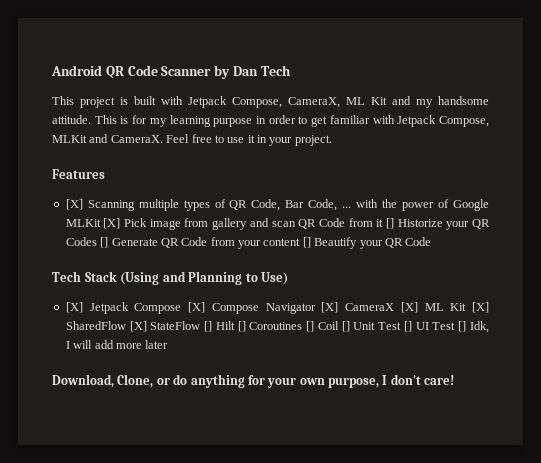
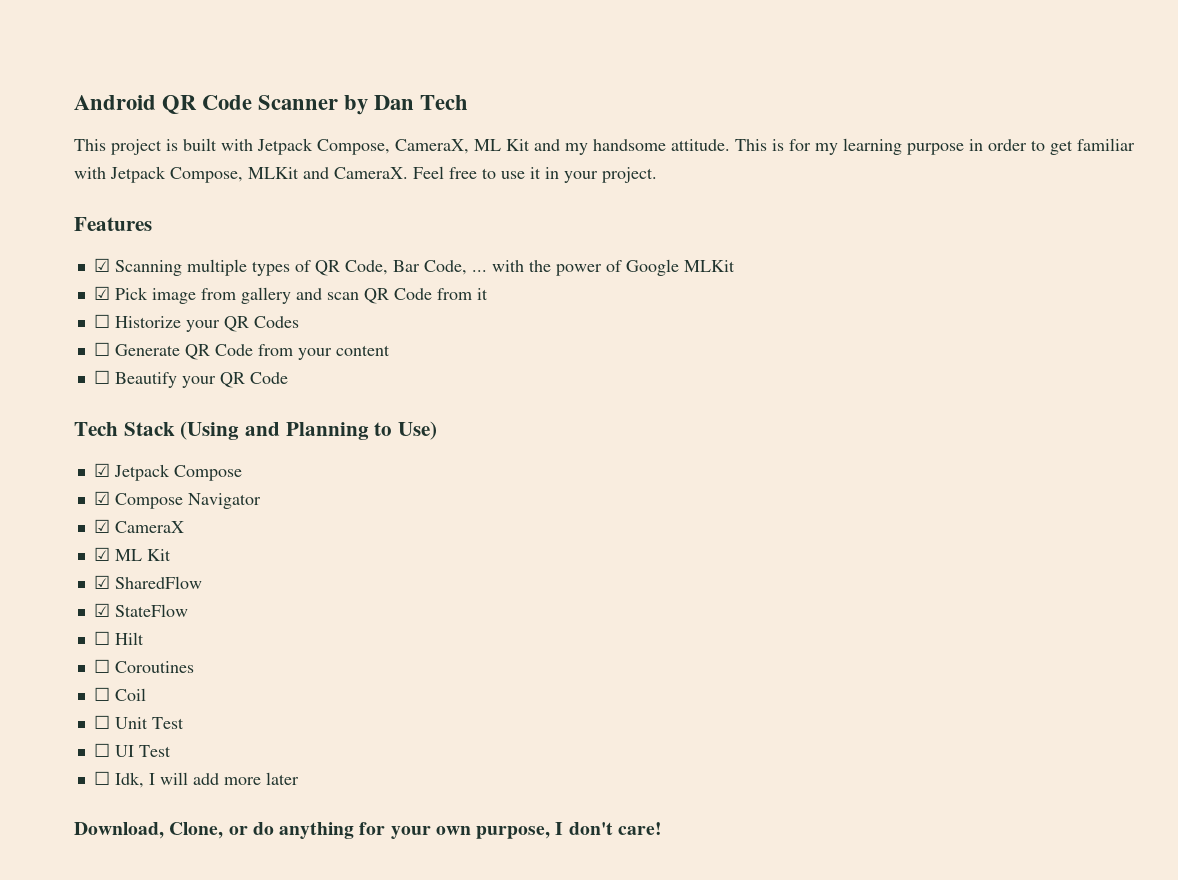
[65,199,83,210] [X] -> [93,258,110,272] ☑
[103,218,121,229] [X] -> [93,286,110,300] // ☑
[385,218,394,229] [] -> [93,314,110,328] // ☐
[100,237,109,248] [] -> [93,342,110,356] // ☐
[302,237,311,248] [] -> [93,370,110,384] // ☐
[65,302,83,313] [X] -> [93,463,110,477] ☑
[188,302,205,313] [X] -> [93,491,110,505] // ☑
[321,302,339,313] [X] -> [93,519,110,533] // ☑
[400,302,489,313] [X] ML Kit [X] -> [93,547,171,561] [93,575,110,589] // ☑ ML Kit // ☑
[129,321,147,332] [X] -> [93,603,110,617] // ☑
[204,321,213,332] [] -> [93,631,110,645] // ☐
[237,321,246,332] [] -> [93,659,110,673] // ☐
[306,321,315,332] [] -> [93,687,110,701] // ☐
[341,321,350,332] [] -> [93,715,110,729] // ☐
[403,321,412,332] [] -> [93,743,110,757] // ☐
[458,321,467,332] [] -> [93,771,110,785] // ☐

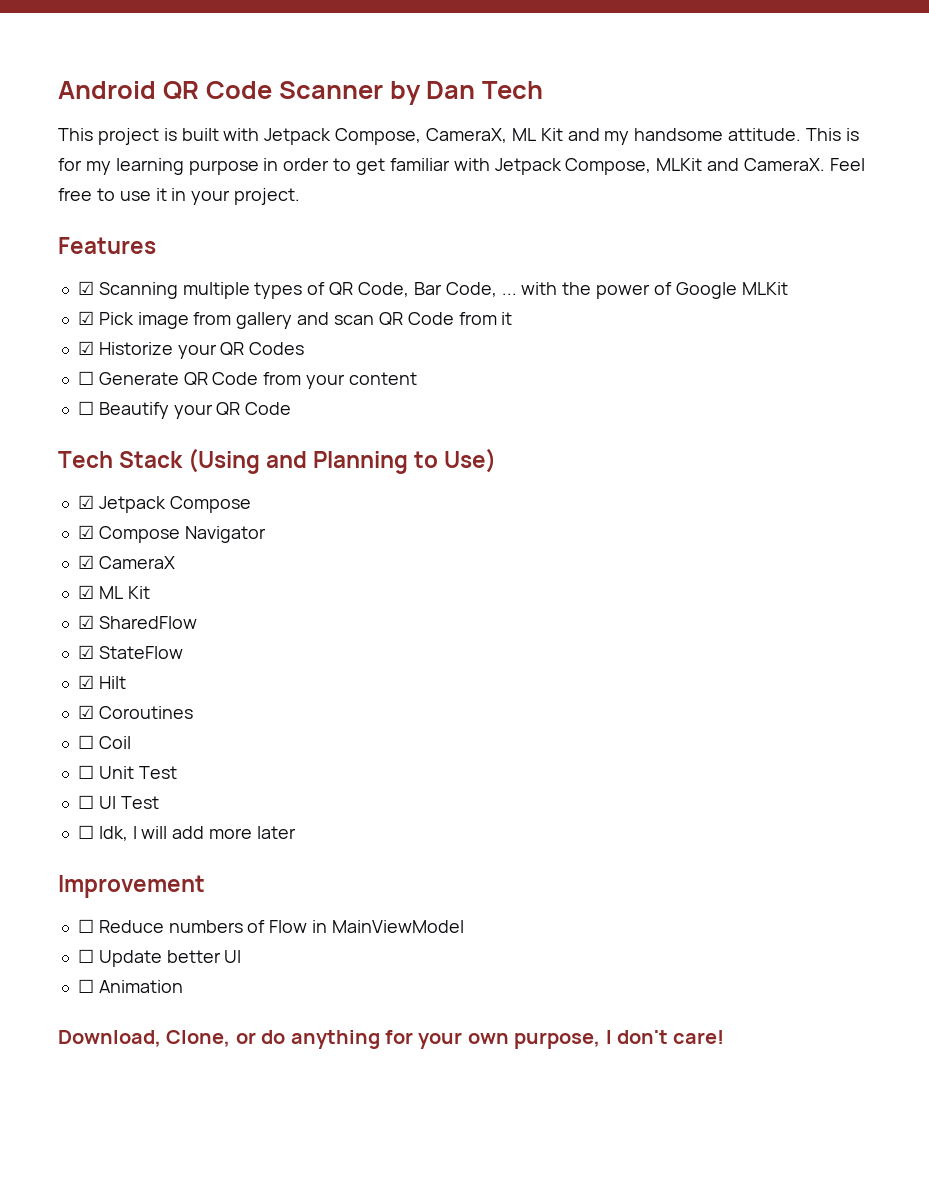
[93,314,110,328] ☐ -> [77,341,94,355] ☑
[93,631,110,645] ☐ -> [77,675,94,689] ☑
[93,659,110,673] ☐ -> [77,705,94,719] ☑
(299, 778) none -> [58,875,205,898] [77,919,464,933] [77,949,242,967] [77,979,183,993] // Improvement // ☐ Reduce numbers of Flow in MainViewModel // ☐ Update better UI // ☐ Animation

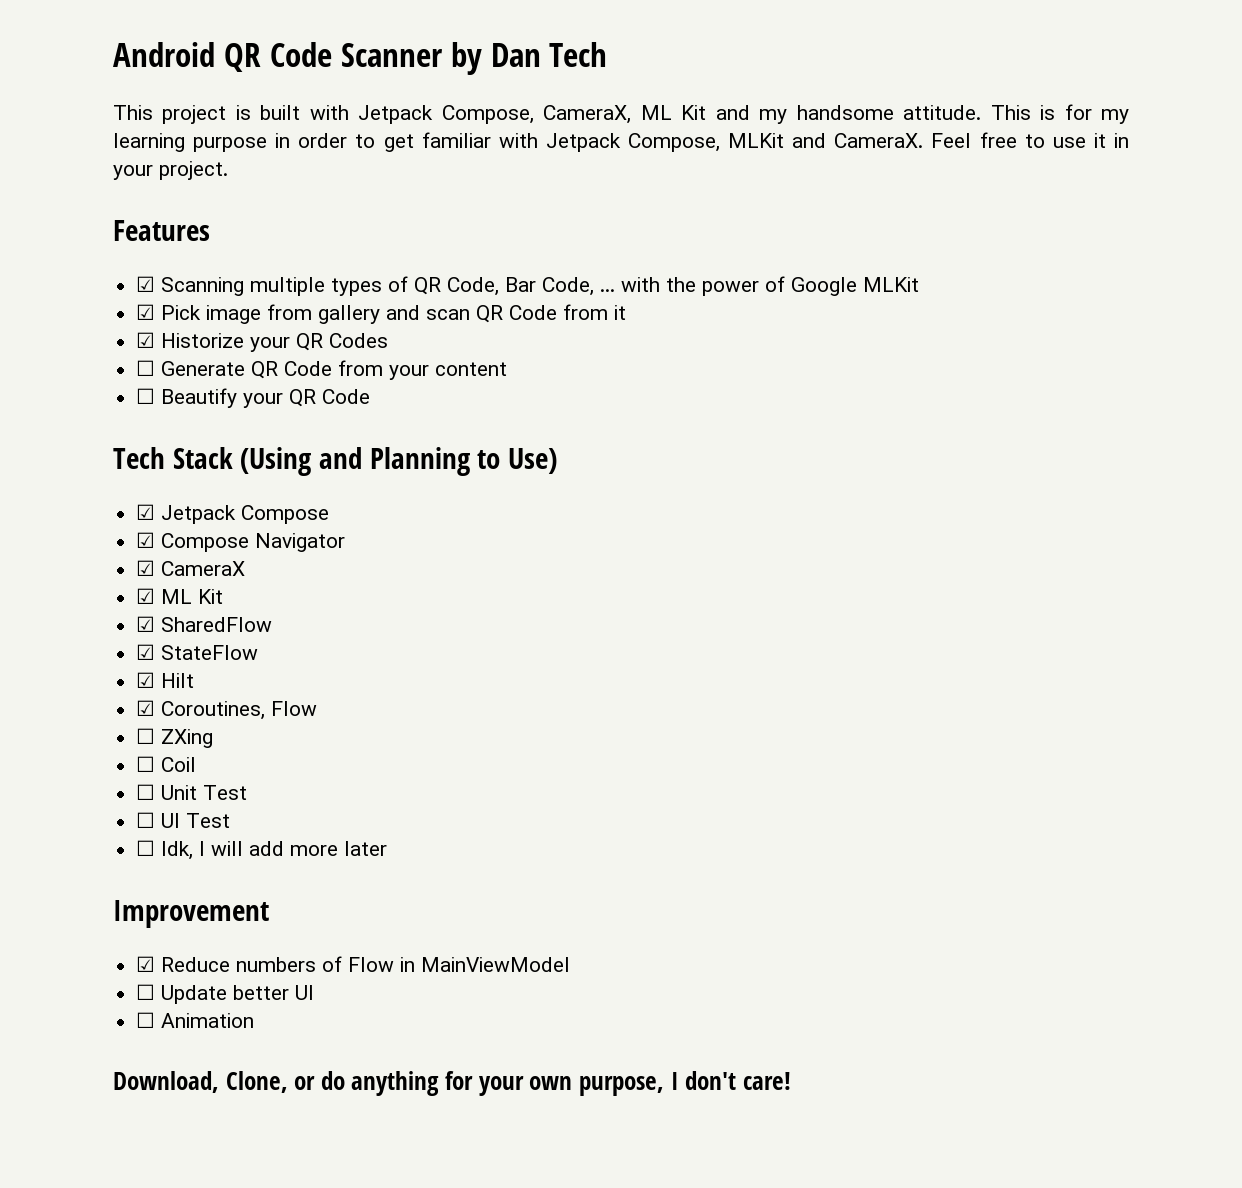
[98,706,193,719] Coroutines -> [161,701,318,720] [136,728,214,748] Coroutines, Flow // ☐ ZXing
[77,919,94,933] ☐ -> [136,956,156,972] ☑

